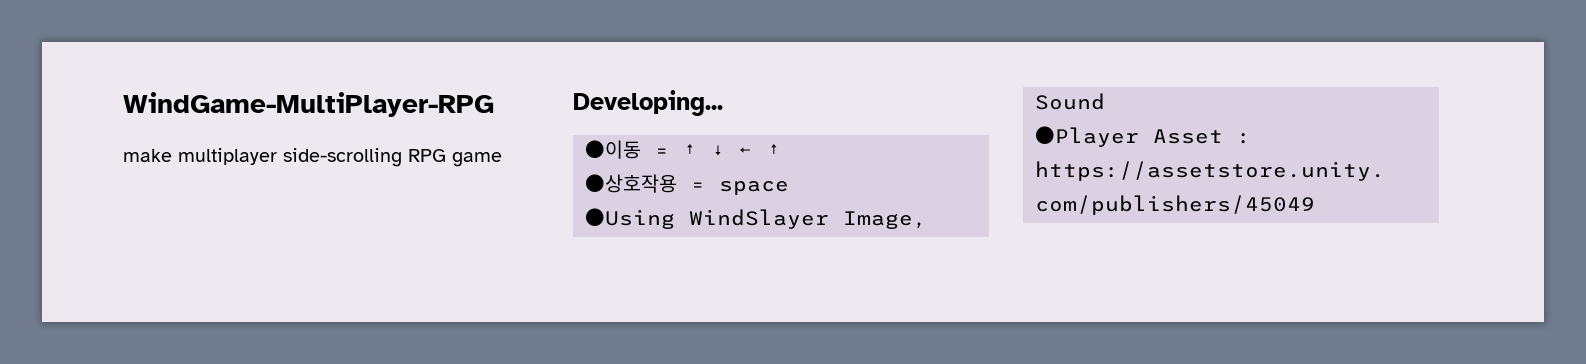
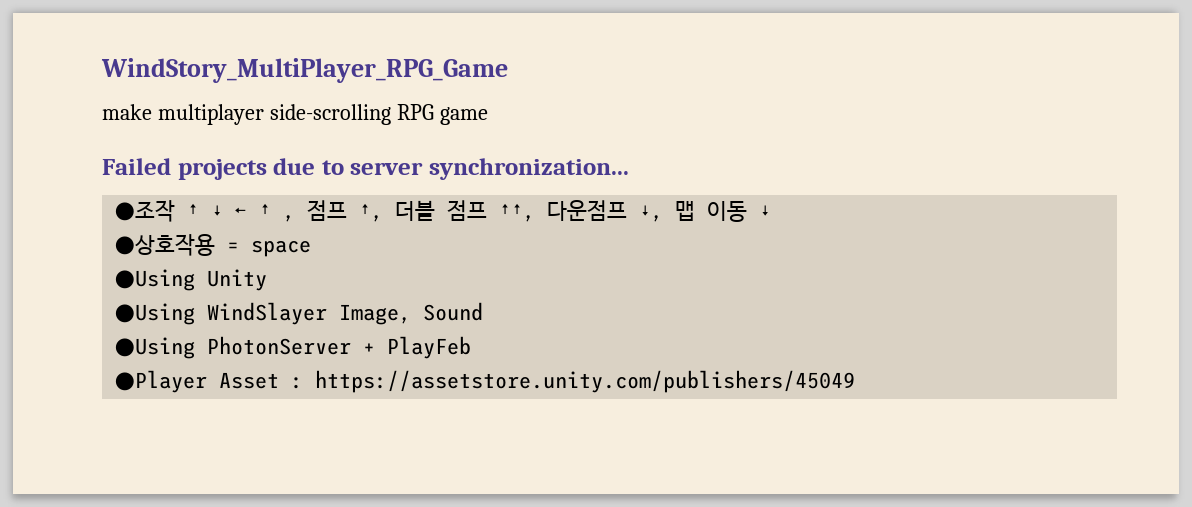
[123,92,494,117] WindGame-MultiPlayer-RPG -> [101,58,508,83] WindStory_MultiPlayer_RPG_Game
[573,90,723,116] [585,140,781,159] Developing... // ●이동 = ↑ ↓ ← ↑ -> [102,158,630,180] [115,200,772,222] Failed projects due to server synchronization... // ●조작 ↑ ↓ ← ↑ , 점프 ↑, 더블 점프 ↑↑, 다운점프 ↓, 맵 이동 ↓
(789, 188) none -> [115,269,268,291] // ●Using Unity
(1105, 101) none -> [115,336,472,359] // ●Using PhotonServer + PlayFeb

